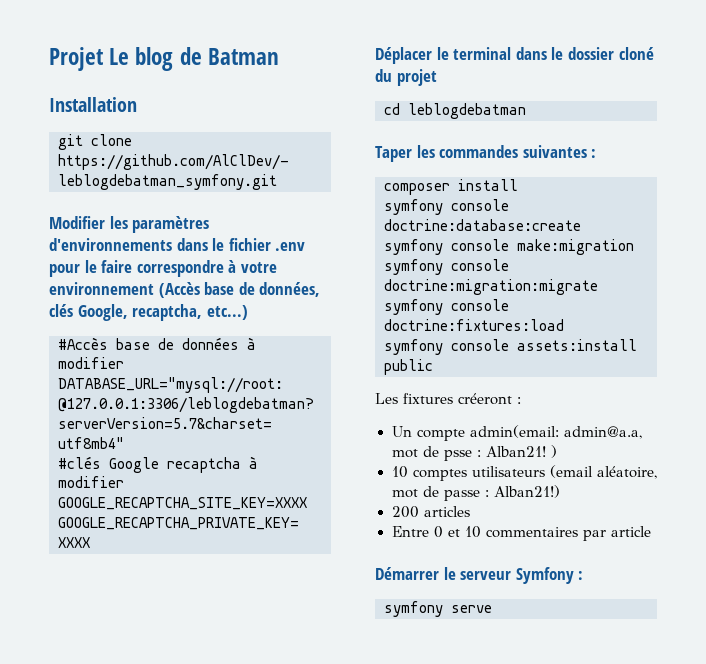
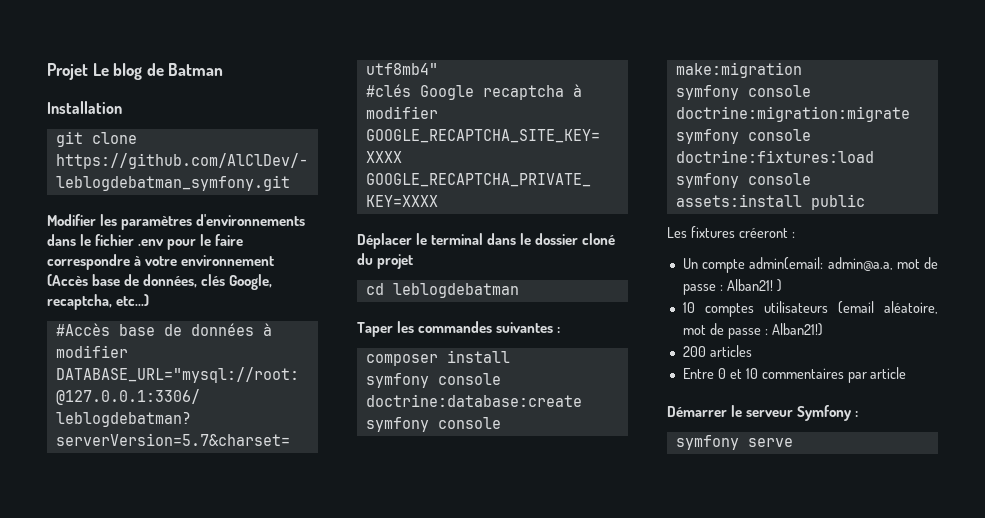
[443,450,472,461] psse -> [682,284,716,295] passe

